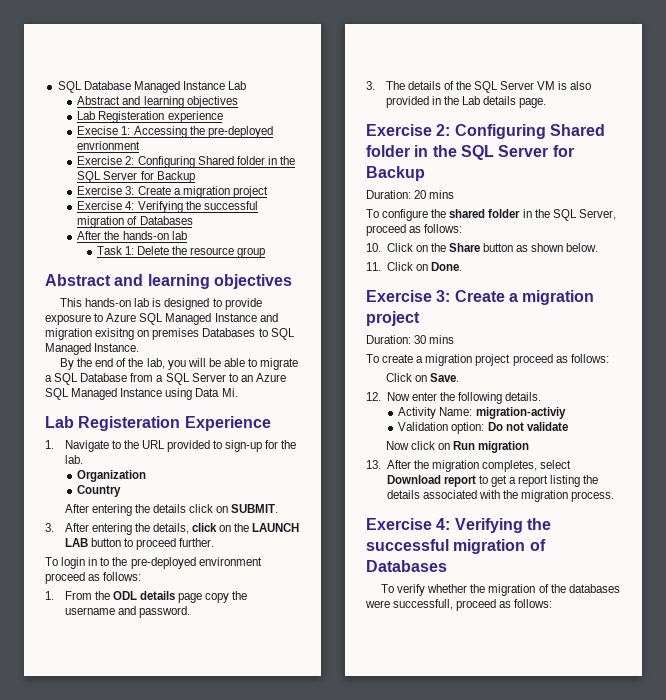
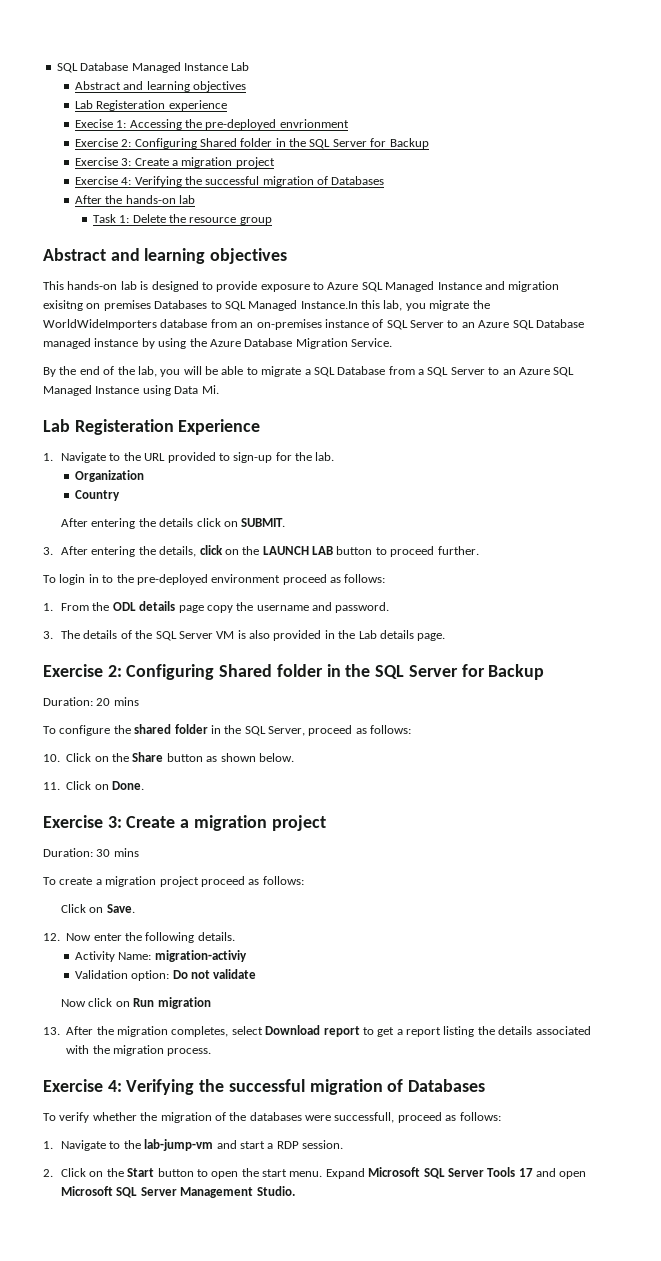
[94,343,140,352] Instance. -> [300,300,490,311] [43,319,584,330] [43,338,392,349] Instance.In this lab, you migrate the WorldWideImporters database from an on-premises instance of SQL Server to an Azure SQL Database managed instance by using the Azure Database Migration Service.
(553, 603) none -> [43,1139,344,1151] [43,1167,587,1179] [61,1186,295,1198] // 1. Navigate to the lab-jump-vm and start a RDP session. // 2. Click on the Start button to open the start menu. Expand Microsoft SQL Server Tools 17 and open Microsoft SQL Server Management Studio.

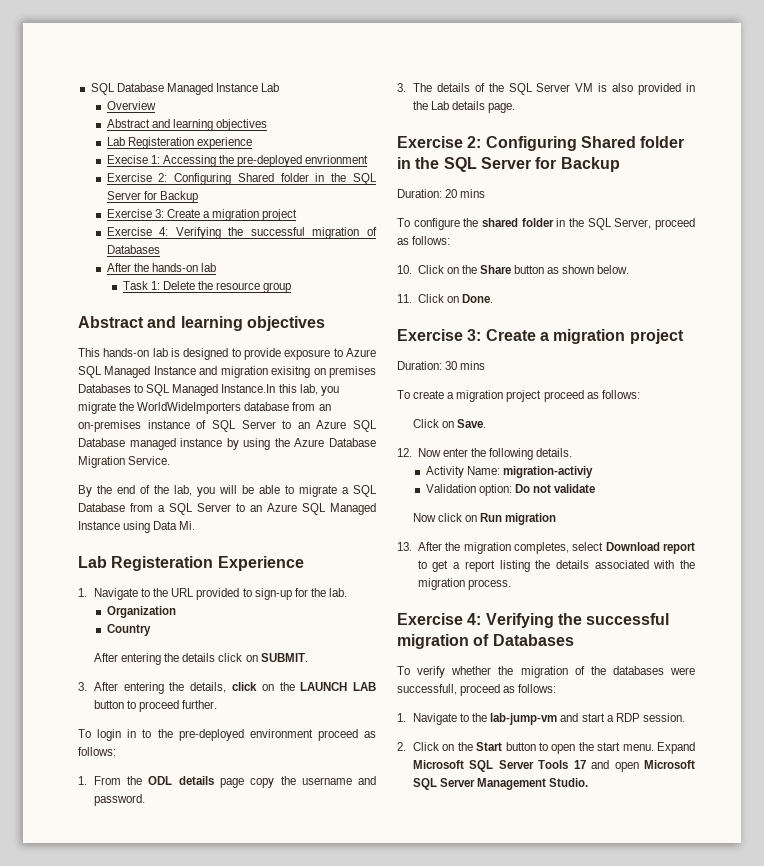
(250, 66) none -> [106,101,156,110] // Overview

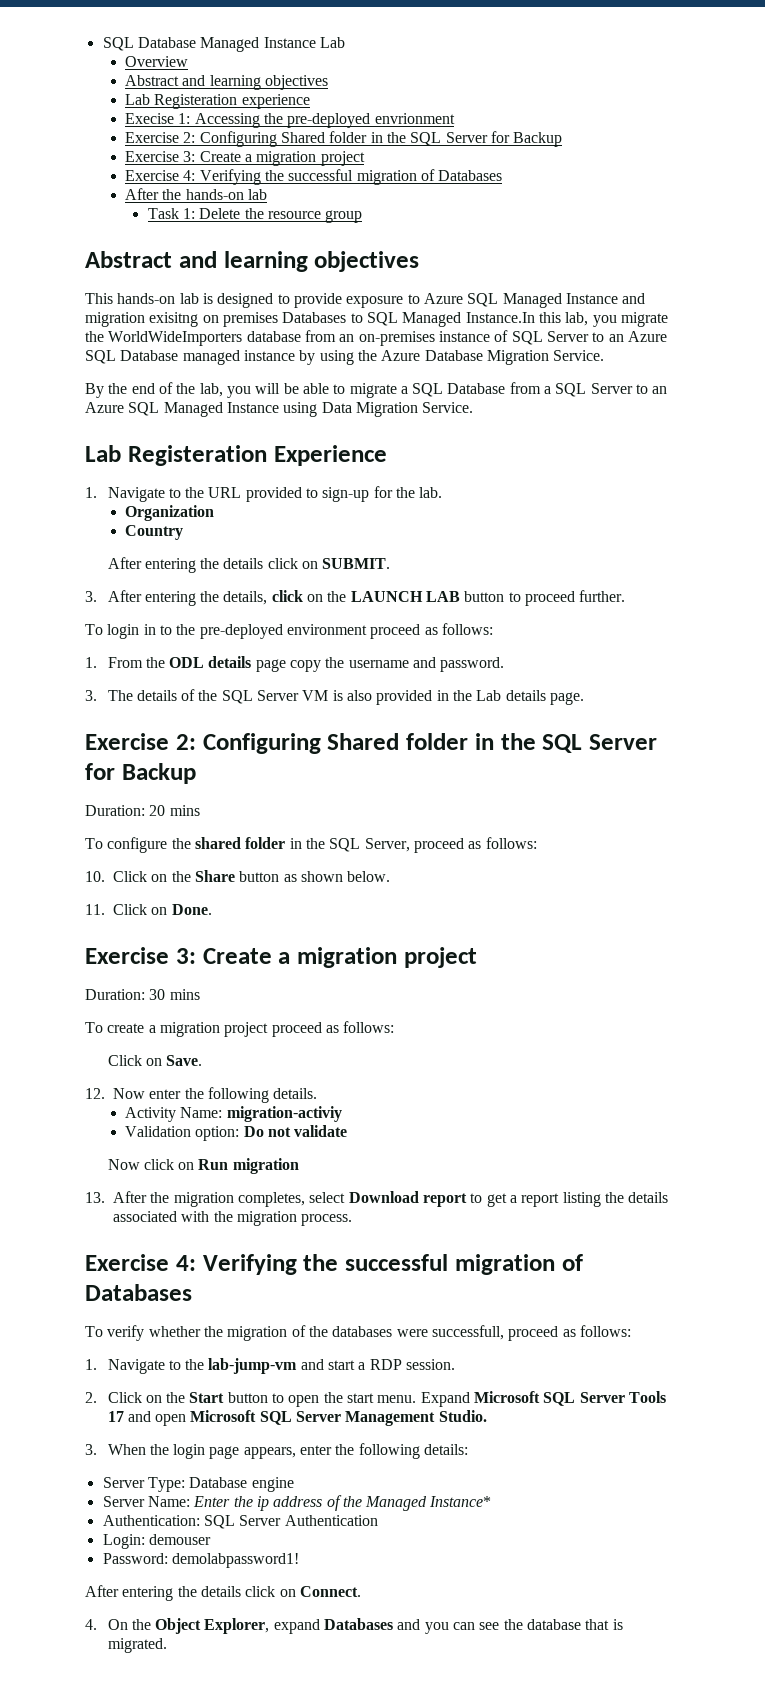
[179,521,196,530] Mi. -> [355,402,474,417] Migration Service.
(589, 782) none -> [85,1443,469,1459] [102,1477,294,1492] [102,1495,492,1511] [102,1515,378,1529] [102,1534,211,1549] [102,1553,299,1568] [85,1585,361,1601] [85,1618,623,1634] [107,1638,167,1653] // 3. When the login page appears, enter the following details: // Server Type: Database engine // Server Name: Enter the ip address of the Managed Instance* // Authentication: SQL Server Authentication // Login: demouser // Password: demolabpassword1! // After entering the details click on Connect. // 4. On the Object Explorer, expand Databases and you can see the database that is migrated.

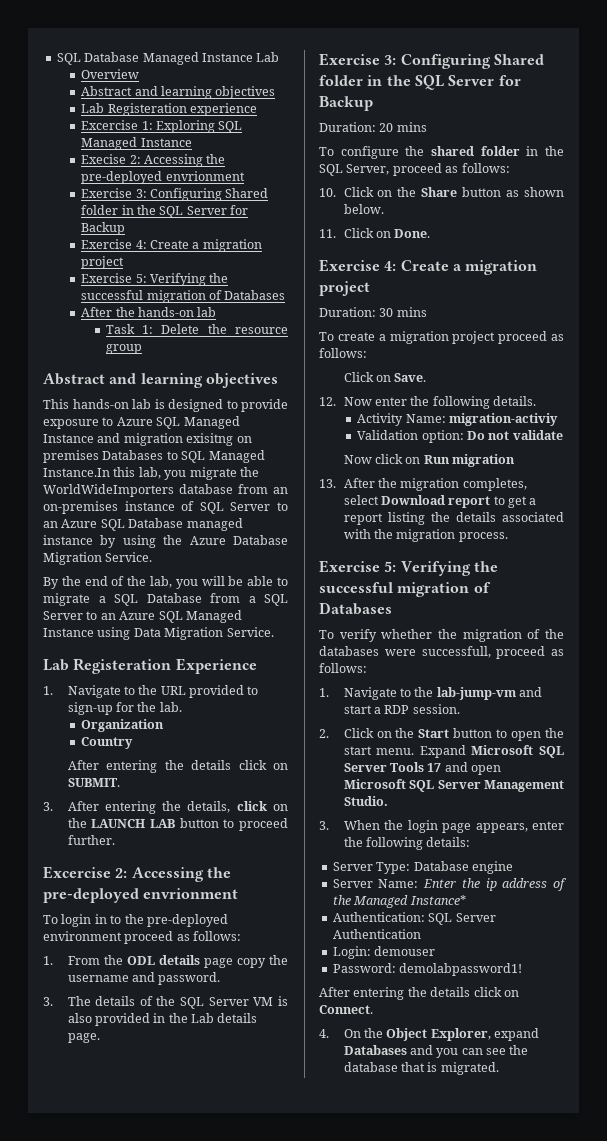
(310, 101) none -> [81,120,243,133] [81,137,192,150] // Excercise 1: Exploring SQL Managed Instance
[178,113,191,124] 1: -> [129,155,141,164] 2:
[183,132,196,143] 2: -> [135,189,147,198] 3:
[183,151,196,162] 3: -> [135,240,147,249] 4:
[183,170,196,181] 4: -> [135,274,147,283] 5:
(626, 596) none -> [43,866,231,882] [43,888,239,903] // Excercise 2: Accessing the pre-deployed envrionment
[175,734,196,750] 2: -> [384,55,397,65] 3:
[175,948,196,964] 3: -> [384,261,397,271] 4:
[175,1255,196,1271] 4: -> [384,561,397,572] 5:

